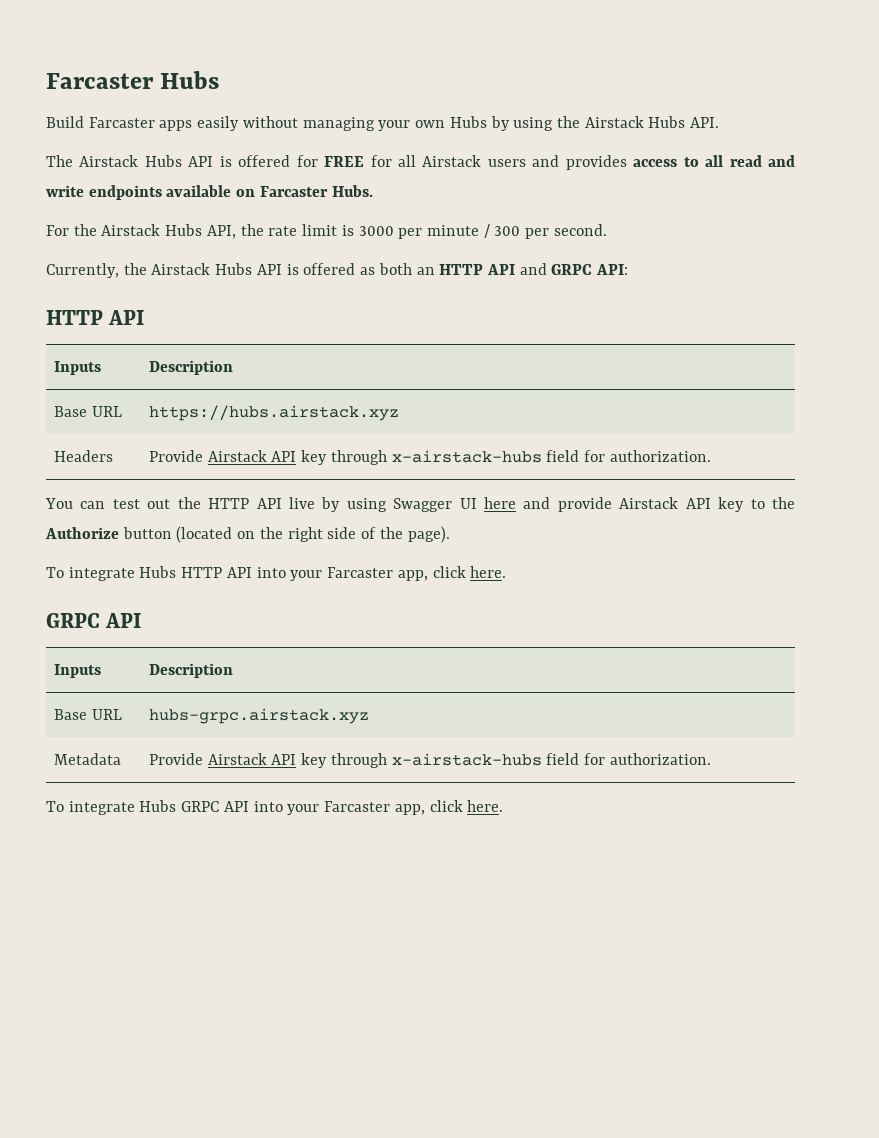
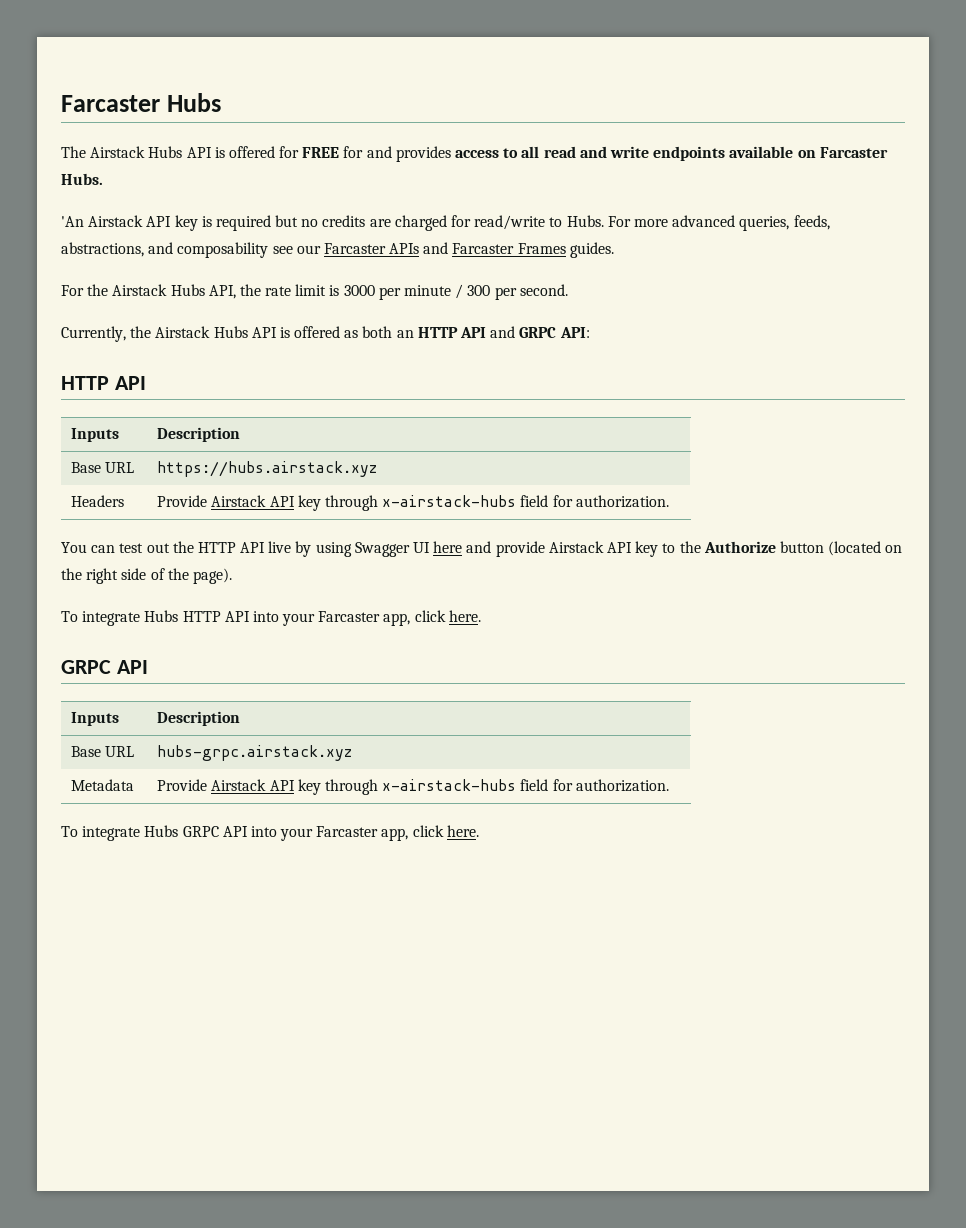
[46,116,720,131] // Build Farcaster apps easily without managing your own Hubs by using the Airstack Hubs API. -> (221, 102) none
[398,155,526,167] all Airstack users -> (364, 152) none
(373, 191) none -> [61,215,830,231] [61,242,614,258] // 'An Airstack API key is required but no credits are charged for read/write to Hubs. For more advanced queries, feeds, abstractions, and composability see our Farcaster APIs and Farcaster Frames guides.

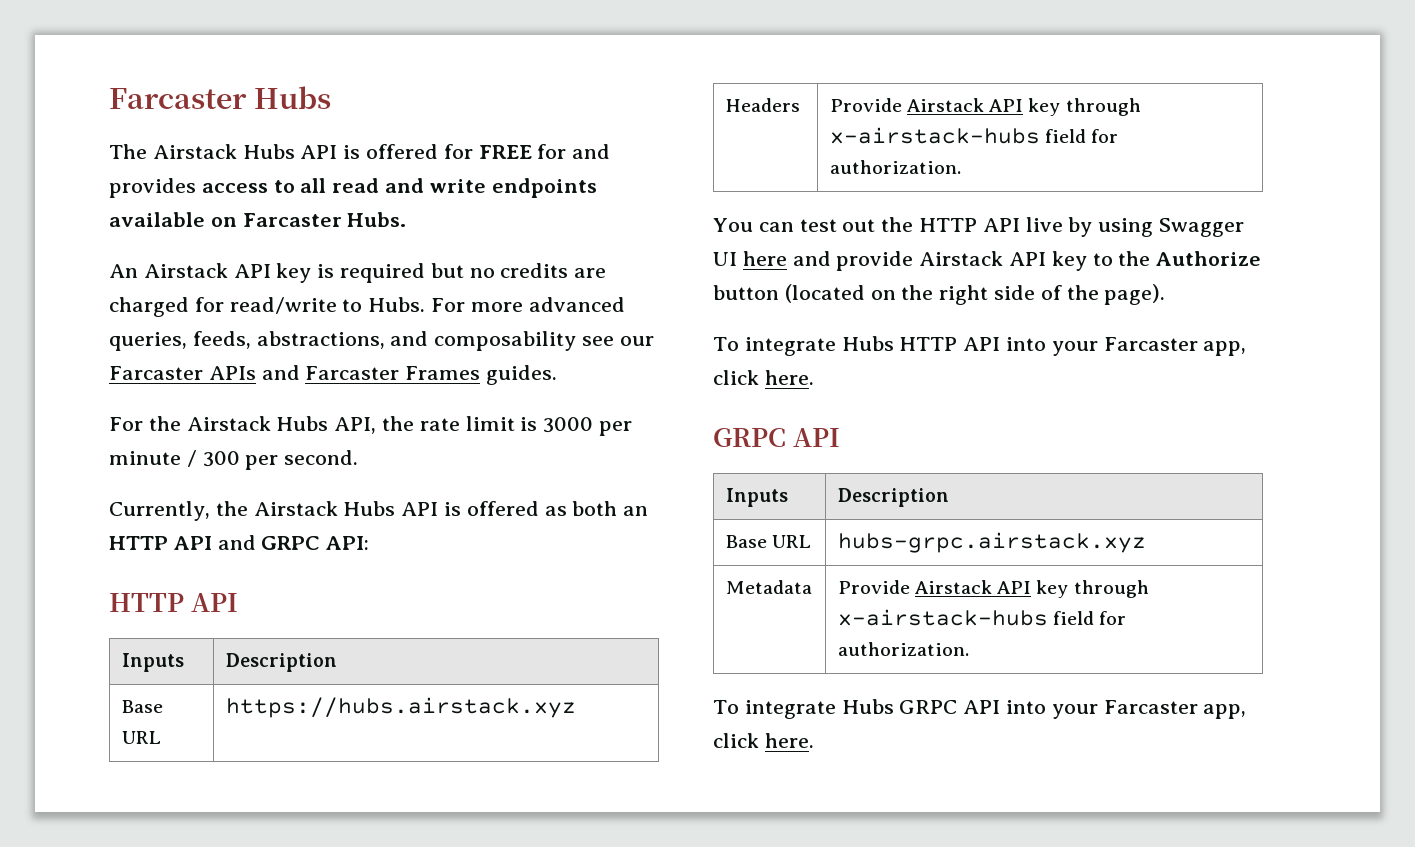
[61,216,84,227] 'An -> [109,264,138,278] An

